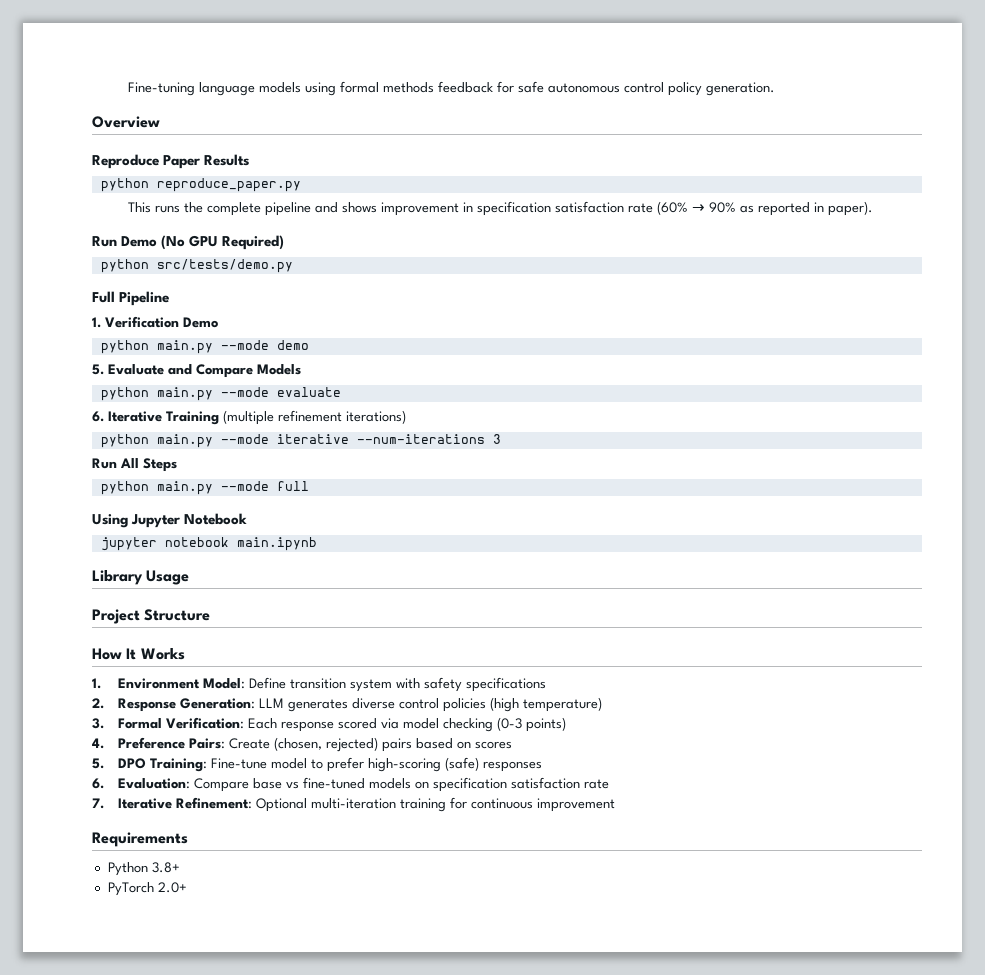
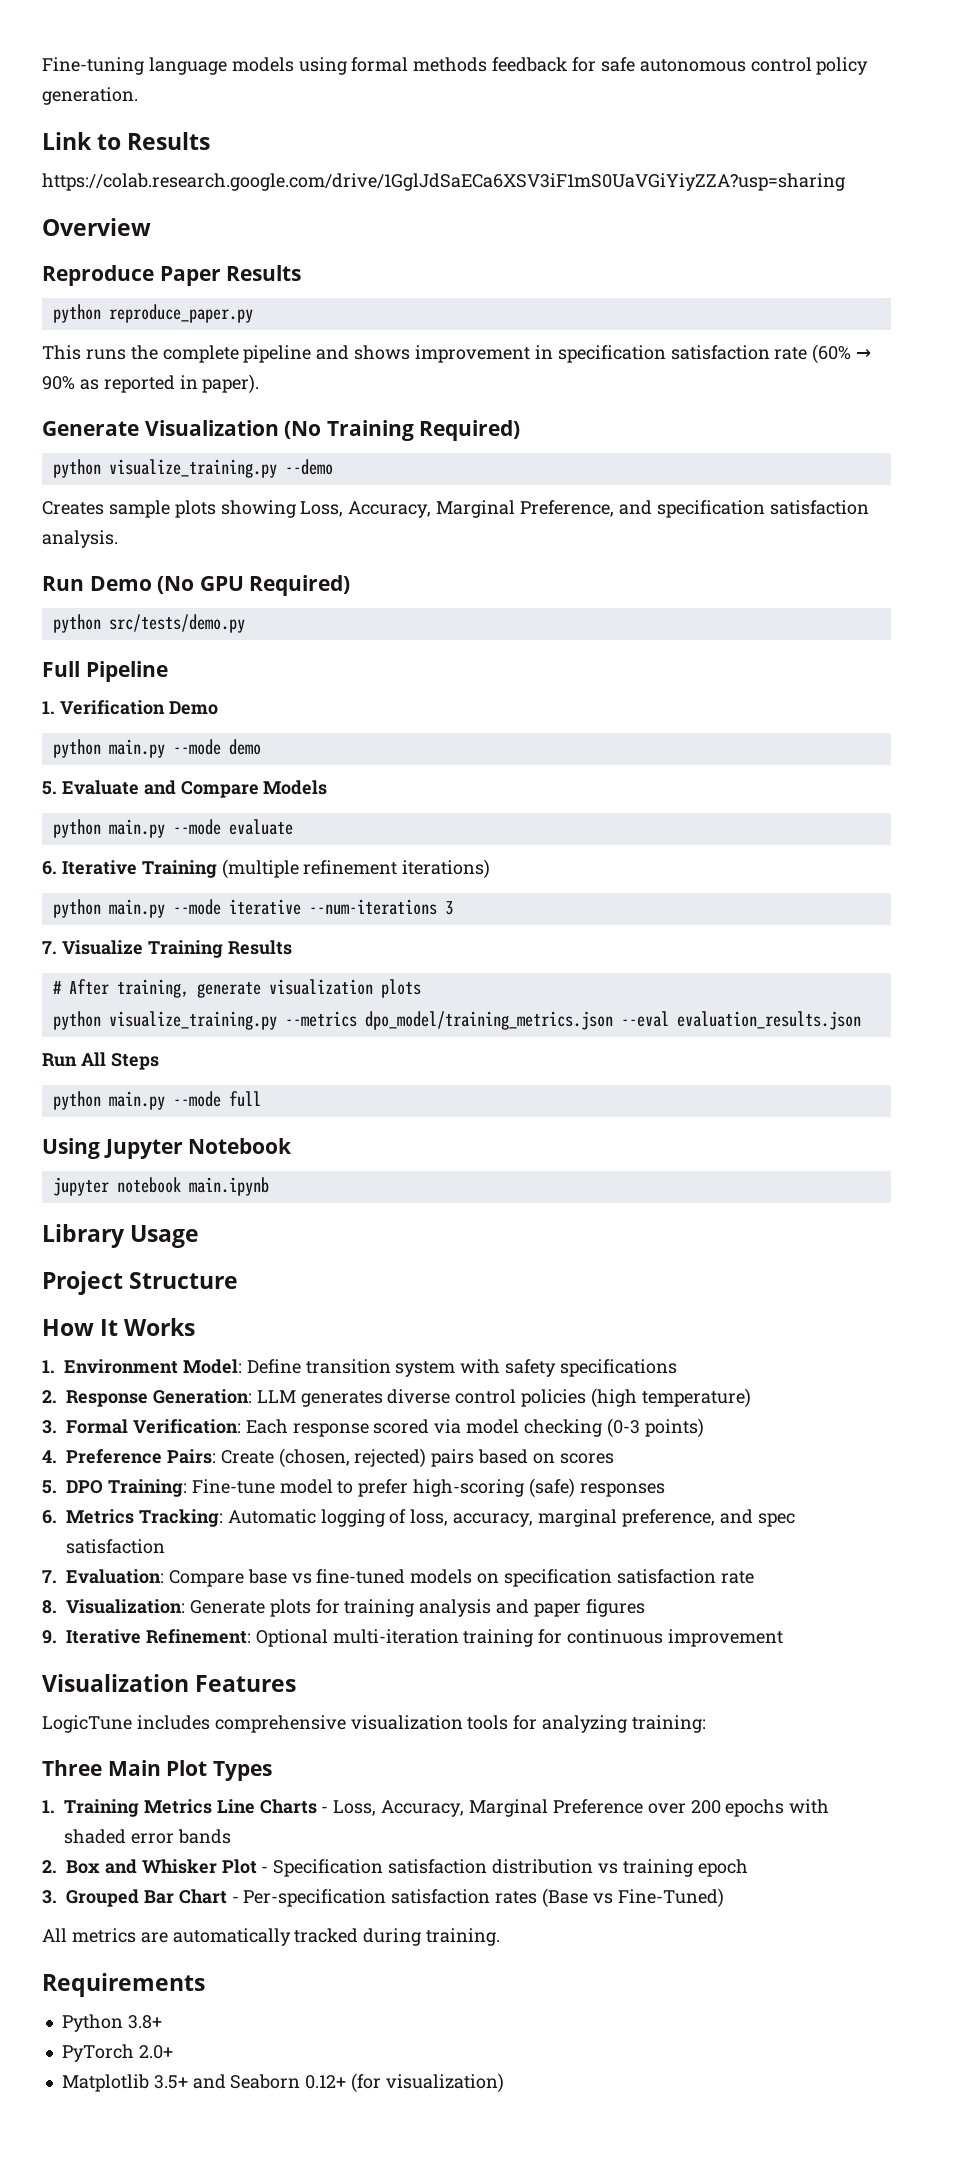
(775, 89) none -> [42,132,211,150] [42,173,845,191] // Link to Results // https://colab.research.google.com/drive/1GglJdSaECa6XSV3iF1mS0UaVGiYiyZZA?usp=sharing
(873, 208) none -> [42,420,521,441] [52,459,333,478] [42,500,869,518] [42,530,118,548] // Generate Visualization (No Training Required) // python visualize_training.py --demo // Creates sample plots showing Loss, Accuracy, Marginal Preference, and specification satisfaction analysis.
(501, 439) none -> [42,940,292,958] [52,979,421,998] [52,1011,861,1030] // 7. Visualize Training Results // # After training, generate visualization plots // python visualize_training.py --metrics dpo_model/training_metrics.json --eval evaluation_results.json
(104, 783) none -> [66,1509,795,1527] [66,1539,165,1554] [42,1570,57,1583] Metrics Tracking: Automatic logging of loss, accuracy, marginal preference, and spec satisfaction // 7.
[92,798,104,809] 7. -> [42,1599,645,1617] [42,1630,57,1644] 8. Visualization: Generate plots for training analysis and paper figures // 9.
(616, 805) none -> [42,1674,297,1692] [42,1715,707,1733] [42,1760,272,1781] [42,1799,830,1817] [64,1829,231,1844] [42,1859,748,1877] [42,1888,724,1908] [42,1928,501,1946] // Visualization Features // LogicTune includes comprehensive visualization tools for analyzing training: // Three Main Plot Types // 1. Training Metrics Line Charts - Loss, Accuracy, Marginal Preference over 200 epochs with shaded error bands // 2. Box and Whisker Plot - Specification satisfaction distribution vs training epoch // 3. Grouped Bar Chart - Per-specification satisfaction rates (Base vs Fine-Tuned) // All metrics are automatically tracked during training.
(187, 887) none -> [61,2073,504,2093] // Matplotlib 3.5+ and Seaborn 0.12+ (for visualization)

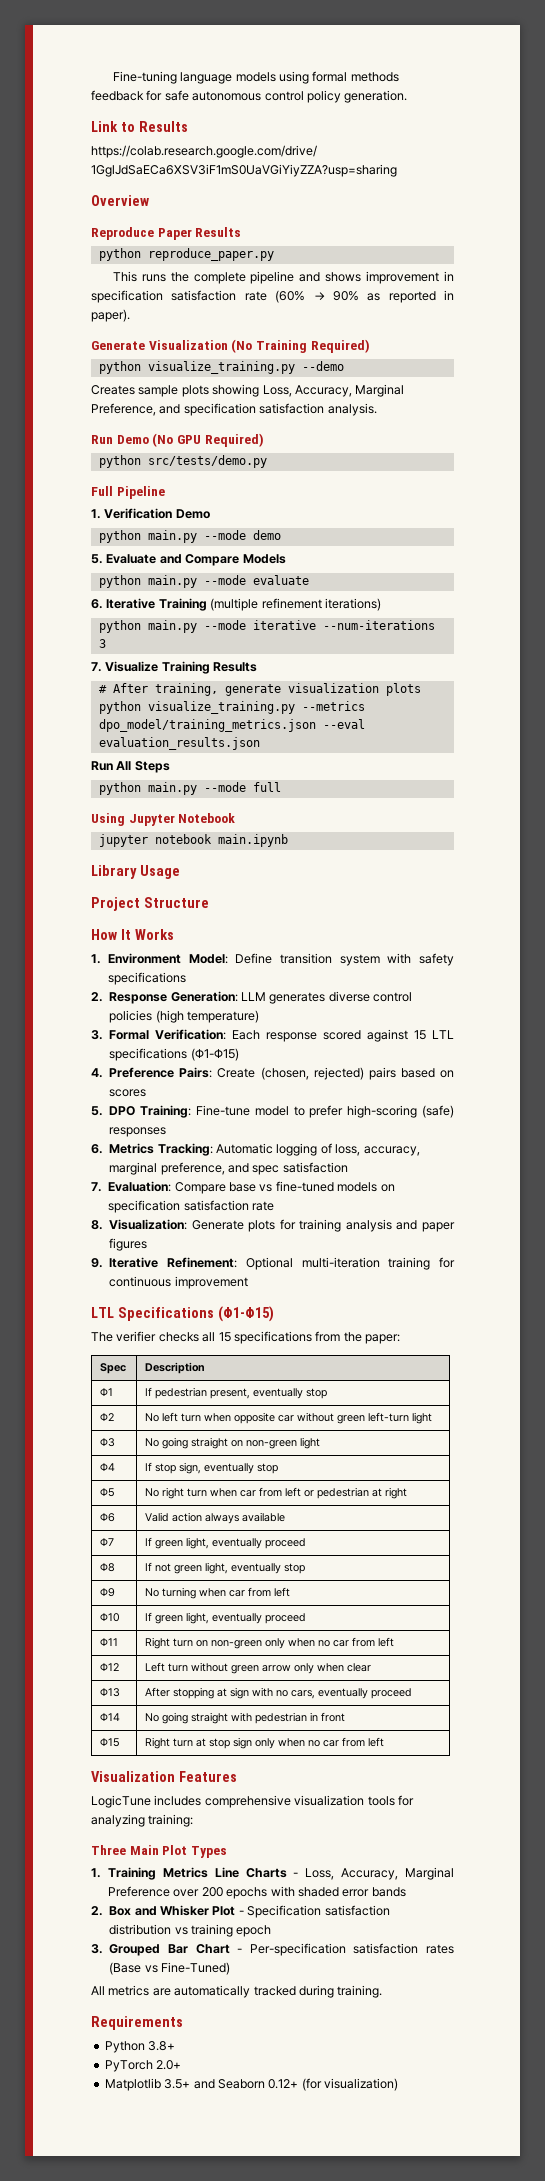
[434,1418,704,1438] via model checking (0-3 points) -> [367,1029,455,1042] [109,1048,239,1061] against 15 LTL specifications (Φ1-Φ15)
(784, 1638) none -> [91,1306,274,1322] [91,1331,400,1344] [100,1363,127,1374] [145,1362,206,1374] [100,1388,114,1396] [145,1387,328,1399] [100,1413,115,1421] [145,1412,433,1424] [100,1438,116,1447] [145,1437,321,1449] [100,1463,116,1471] [145,1462,279,1474] [100,1488,116,1497] [145,1487,408,1499] [100,1513,116,1522] [145,1512,286,1524] [100,1538,115,1546] [145,1537,307,1549] [100,1563,116,1572] [145,1562,306,1574] [100,1588,116,1597] [145,1587,291,1599] [100,1613,121,1622] [145,1612,307,1624] [100,1638,119,1646] [145,1637,395,1649] [100,1663,120,1671] [145,1662,372,1674] [100,1688,121,1697] [145,1687,413,1699] [100,1713,121,1721] [145,1712,346,1724] [100,1738,121,1747] [145,1737,385,1749] // LTL Specifications (Φ1-Φ15) // The verifier checks all 15 specifications from the paper: // Spec | Description // Φ1 | If pedestrian present, eventually stop // Φ2 | No left turn when opposite car without green left-turn light // Φ3 | No going straight on non-green light // Φ4 | If stop sign, eventually stop // Φ5 | No right turn when car from left or pedestrian at right // Φ6 | Valid action always available // Φ7 | If green light, eventually proceed // Φ8 | If not green light, eventually stop // Φ9 | No turning when car from left // Φ10 | If green light, eventually proceed // Φ11 | Right turn on non-green only when no car from left // Φ12 | Left turn without green arrow only when clear // Φ13 | After stopping at sign with no cars, eventually proceed // Φ14 | No going straight with pedestrian in front // Φ15 | Right turn at stop sign only when no car from left

